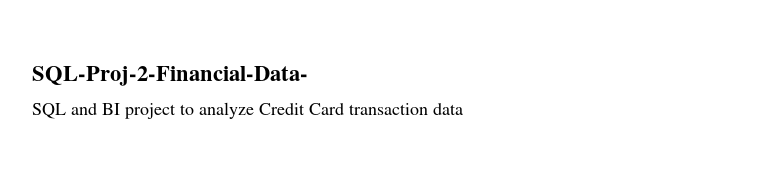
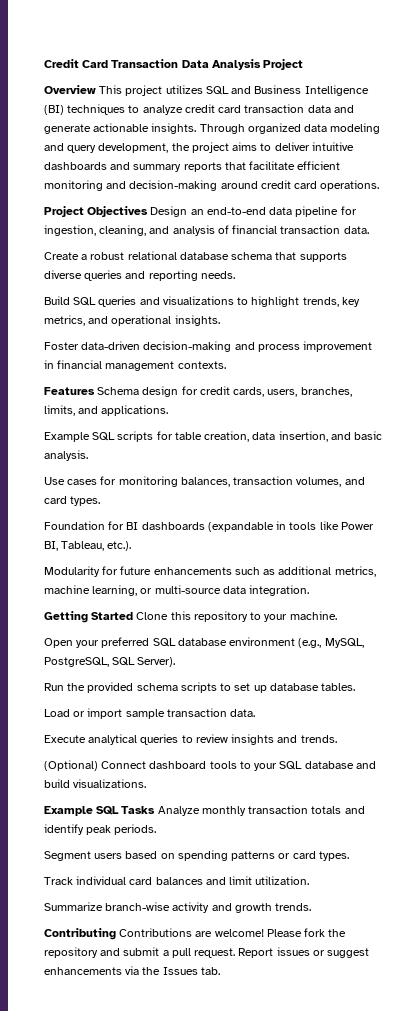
[32,66,308,86] [32,102,463,119] SQL-Proj-2-Financial-Data- // SQL and BI project to analyze Credit Card transaction data -> [44,59,304,70] [44,85,369,96] [44,104,354,115] [44,123,381,134] [44,142,354,153] [44,161,341,172] [44,180,380,191] [44,206,357,217] [44,225,369,236] [44,251,347,262] [44,270,235,281] [44,296,360,307] [44,315,220,326] [44,341,373,352] [44,360,226,371] [44,386,352,397] [44,405,169,416] [44,431,383,442] [44,450,88,461] [44,476,365,487] [44,496,101,506] [44,521,374,532] [44,541,132,551] [44,566,376,577] [44,585,310,596] [44,611,337,623] [44,637,364,648] [44,657,176,667] [44,682,356,693] [44,708,256,719] [44,734,337,745] [44,760,376,771] [44,779,147,788] [44,805,365,816] [44,824,157,835] [44,850,349,861] [44,876,310,885] [44,902,312,913] [44,928,347,940] [44,947,370,958] [44,966,220,975] Credit Card Transaction Data Analysis Project // Overview This project utilizes SQL and Business Intelligence (BI) techniques to analyze credit card transaction data and generate actionable insights. Through organized data modeling and query development, the project aims to deliver intuitive dashboards and summary reports that facilitate efficient monitoring and decision-making around credit card operations. // Project Objectives Design an end-to-end data pipeline for ingestion, cleaning, and analysis of financial transaction data. // Create a robust relational database schema that supports diverse queries and reporting needs. // Build SQL queries and visualizations to highlight trends, key metrics, and operational insights. // Foster data-driven decision-making and process improvement in financial management contexts. // Features Schema design for credit cards, users, branches, limits, and applications. // Example SQL scripts for table creation, data insertion, and basic analysis. // Use cases for monitoring balances, transaction volumes, and card types. // Foundation for BI dashboards (expandable in tools like Power BI, Tableau, etc.). // Modularity for future enhancements such as additional metrics, machine learning, or multi-source data integration. // Getting Started Clone this repository to your machine. // Open your preferred SQL database environment (e.g., MySQL, PostgreSQL, SQL Server). // Run the provided schema scripts to set up database tables. // Load or import sample transaction data. // Execute analytical queries to review insights and trends. // (Optional) Connect dashboard tools to your SQL database and build visualizations. // Example SQL Tasks Analyze monthly transaction totals and identify peak periods. // Segment users based on spending patterns or card types. // Track individual card balances and limit utilization. // Summarize branch-wise activity and growth trends. // Contributing Contributions are welcome! Please fork the repository and submit a pull request. Report issues or suggest enhancements via the Issues tab.

